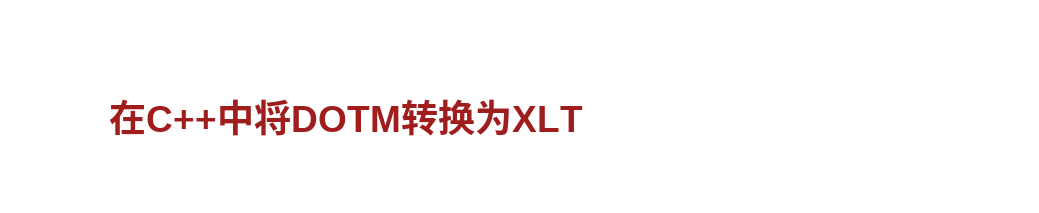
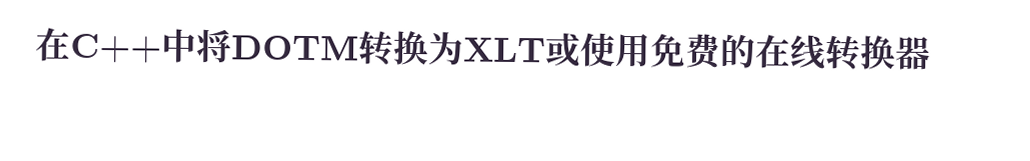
(583, 119) none -> [545,32,931,71] 或使用免费的在线转换器

